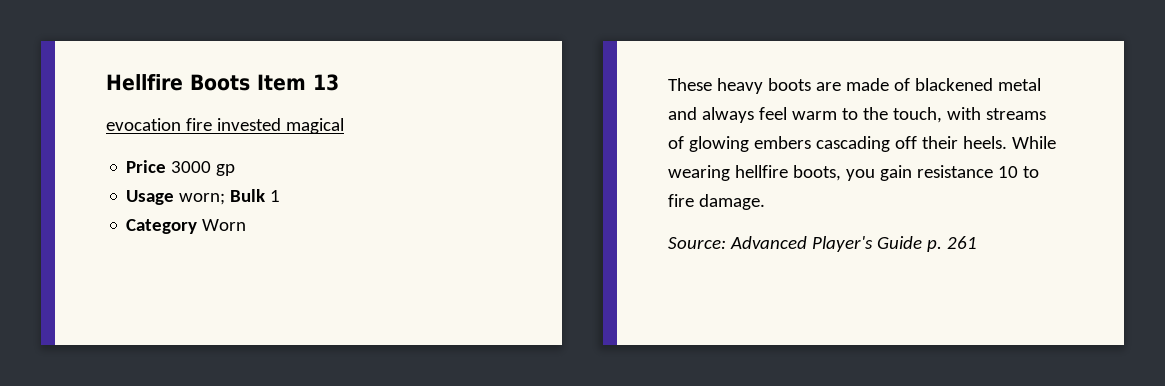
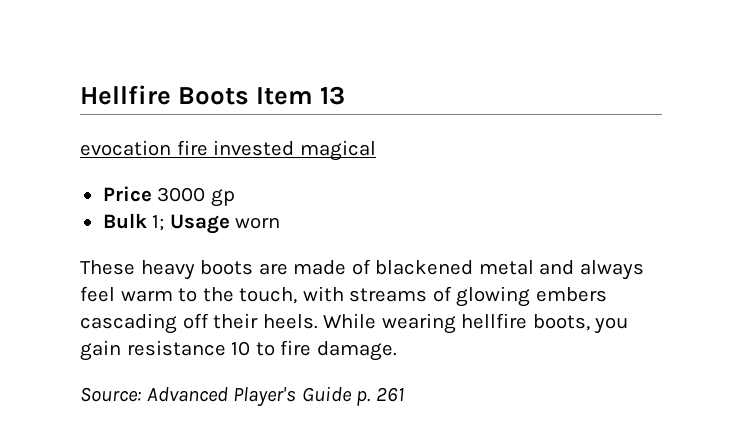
[126,189,281,205] [126,219,247,234] Usage worn; Bulk 1 // Category Worn -> [102,213,281,234] Bulk 1; Usage worn

